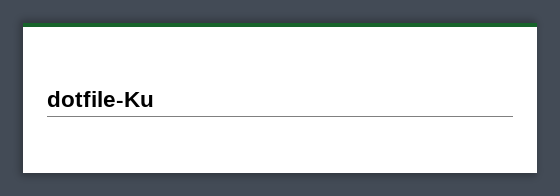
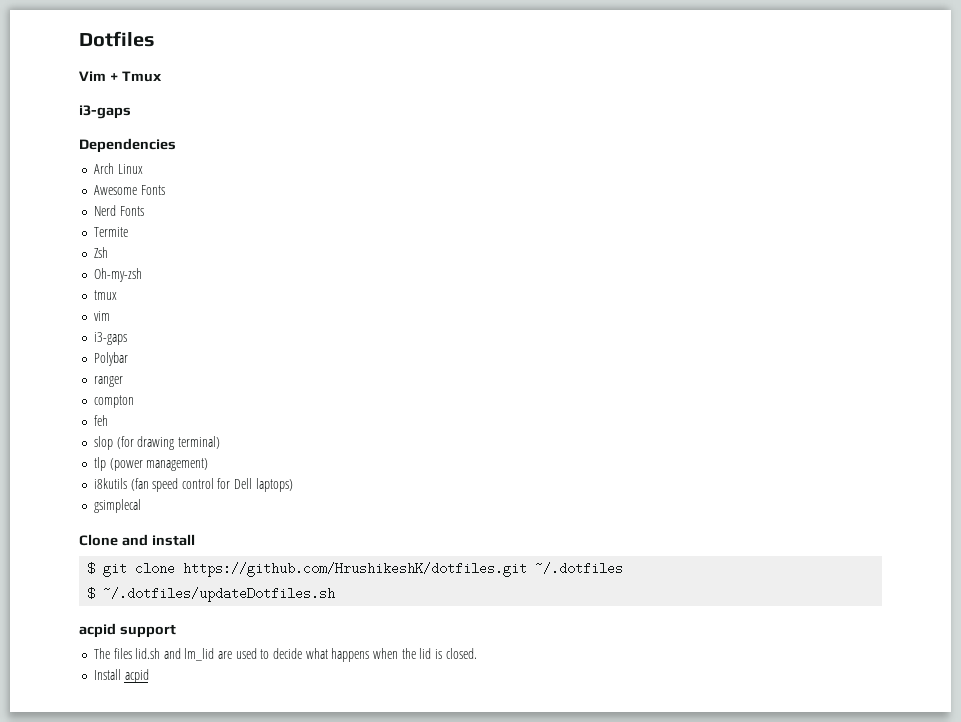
[47,91,154,107] dotfile-Ku -> [79,31,155,47] [79,71,162,82] [79,105,131,119] [79,138,176,153] [93,163,143,174] [93,185,165,195] [93,205,144,216] [93,227,128,237] [93,247,108,258] [93,268,142,282] [93,290,117,300] [93,311,110,321] [93,332,127,345] [93,352,128,366] [93,376,123,387] [93,395,134,408] [93,415,108,426] [93,436,220,450] [93,457,209,471] [93,478,293,492] [93,499,141,513] [79,534,195,546] [87,562,624,577] [87,587,336,602] [79,623,176,638] [93,648,477,662] [93,669,149,683] Dotfiles // Vim + Tmux // i3-gaps // Dependencies // Arch Linux // Awesome Fonts // Nerd Fonts // Termite // Zsh // Oh-my-zsh // tmux // vim // i3-gaps // Polybar // ranger // compton // feh // slop (for drawing terminal) // tlp (power management) // i8kutils (fan speed control for Dell laptops) // gsimplecal // Clone and install // $ git clone https://github.com/HrushikeshK/dotfiles.git ~/.dotfiles // $ ~/.dotfiles/updateDotfiles.sh // acpid support // The files lid.sh and lm_lid are used to decide what happens when the lid is closed. // Install acpid

